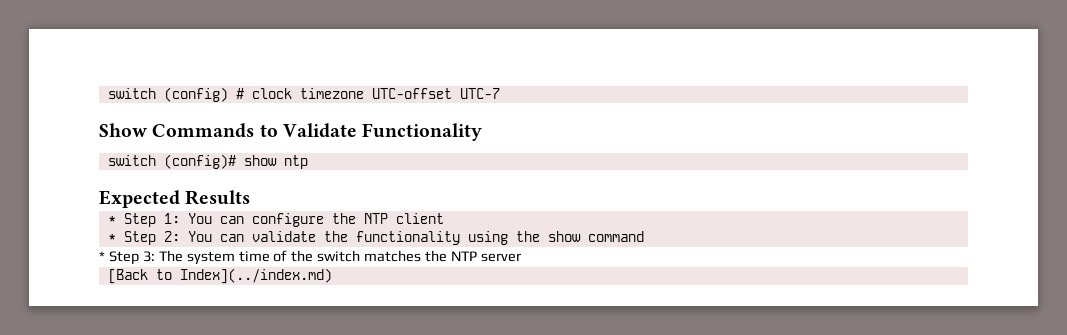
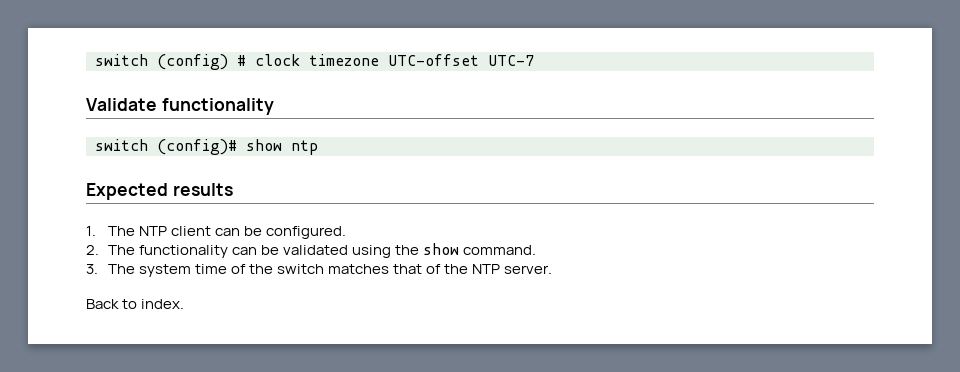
[99,123,483,141] Show Commands to Validate Functionality -> [86,98,274,115] Validate functionality
[185,190,251,205] [107,213,444,227] [107,231,644,245] [99,251,155,265] Results // * Step 1: You can configure the NTP client // * Step 2: You can validate the functionality using the show command // * Step 3: -> [172,183,233,196] [86,226,347,239] [86,243,537,258] [86,264,98,274] results // 1. The NTP client can be configured. // 2. The functionality can be validated using the show command. // 3.
[425,250,521,262] [107,268,332,284] the NTP server // [Back to Index](../index.md) -> [393,264,553,274] [86,299,185,309] that of the NTP server. // Back to index.

